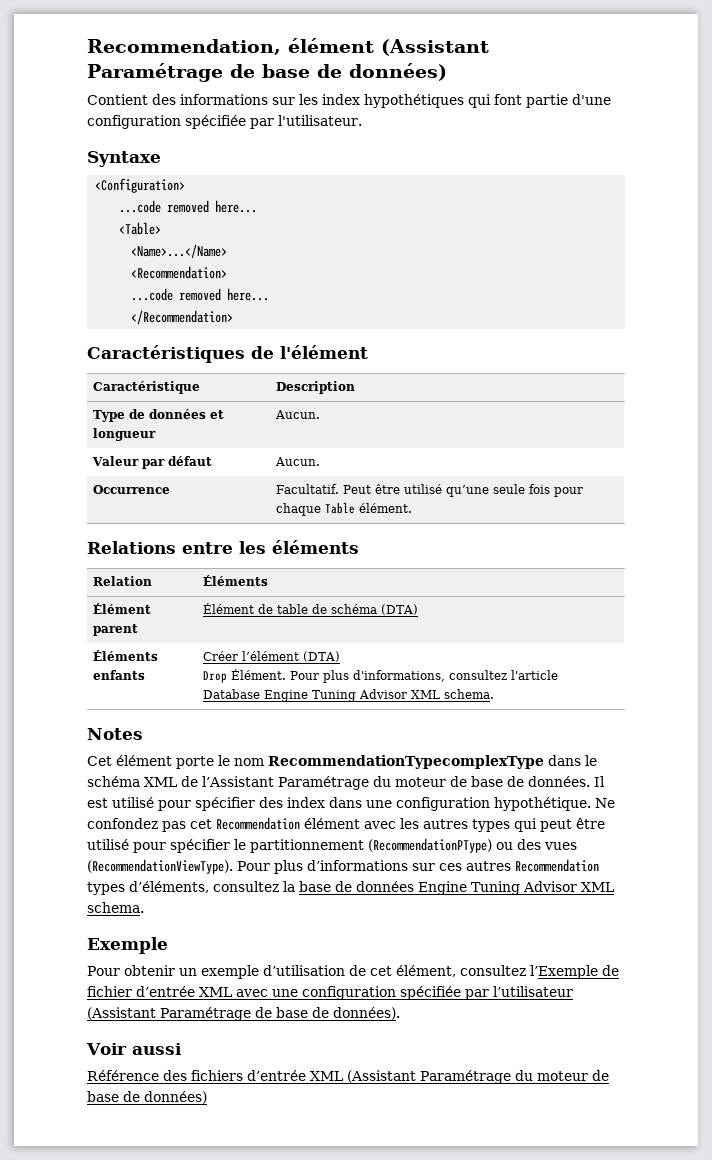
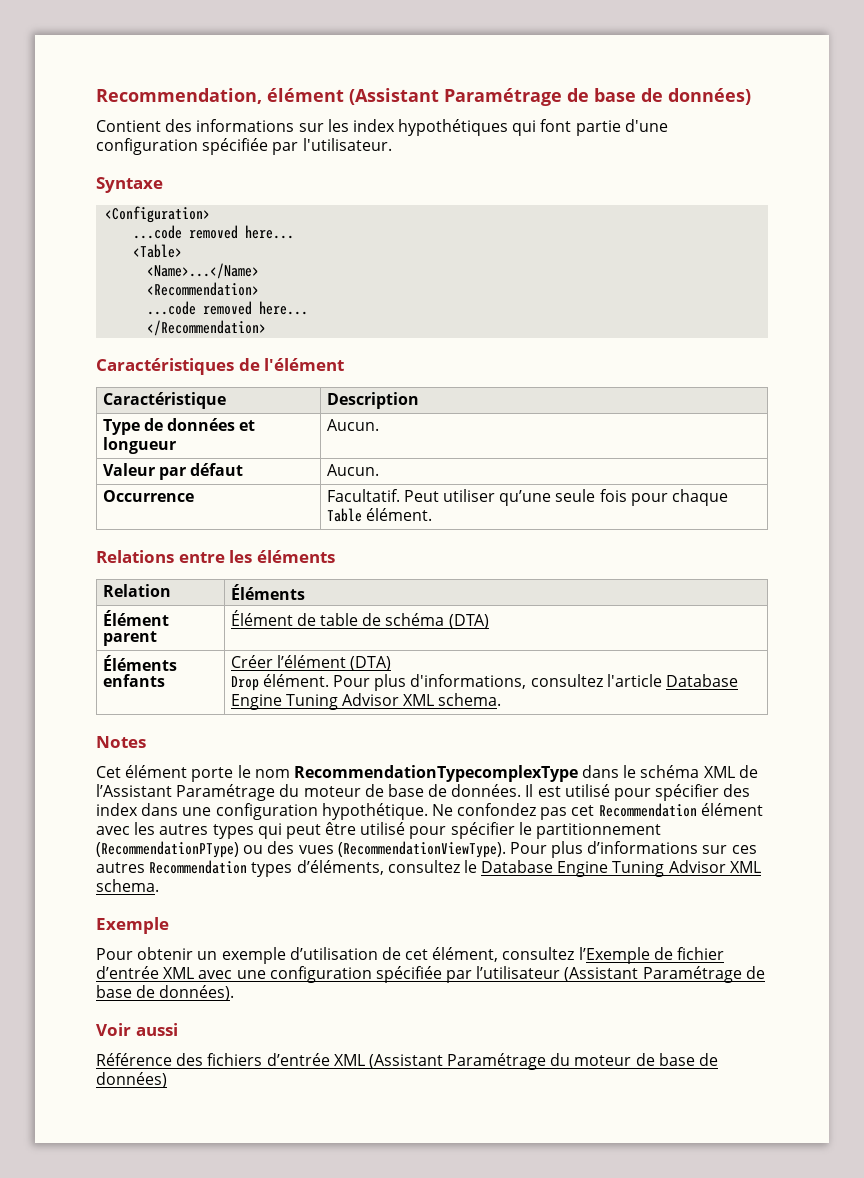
[375,484,443,494] être utilisé -> [442,489,495,502] utiliser
[231,669,287,680] Élément. -> [262,674,329,687] élément.
[283,881,414,892] la base de données -> [463,860,554,873] le Database

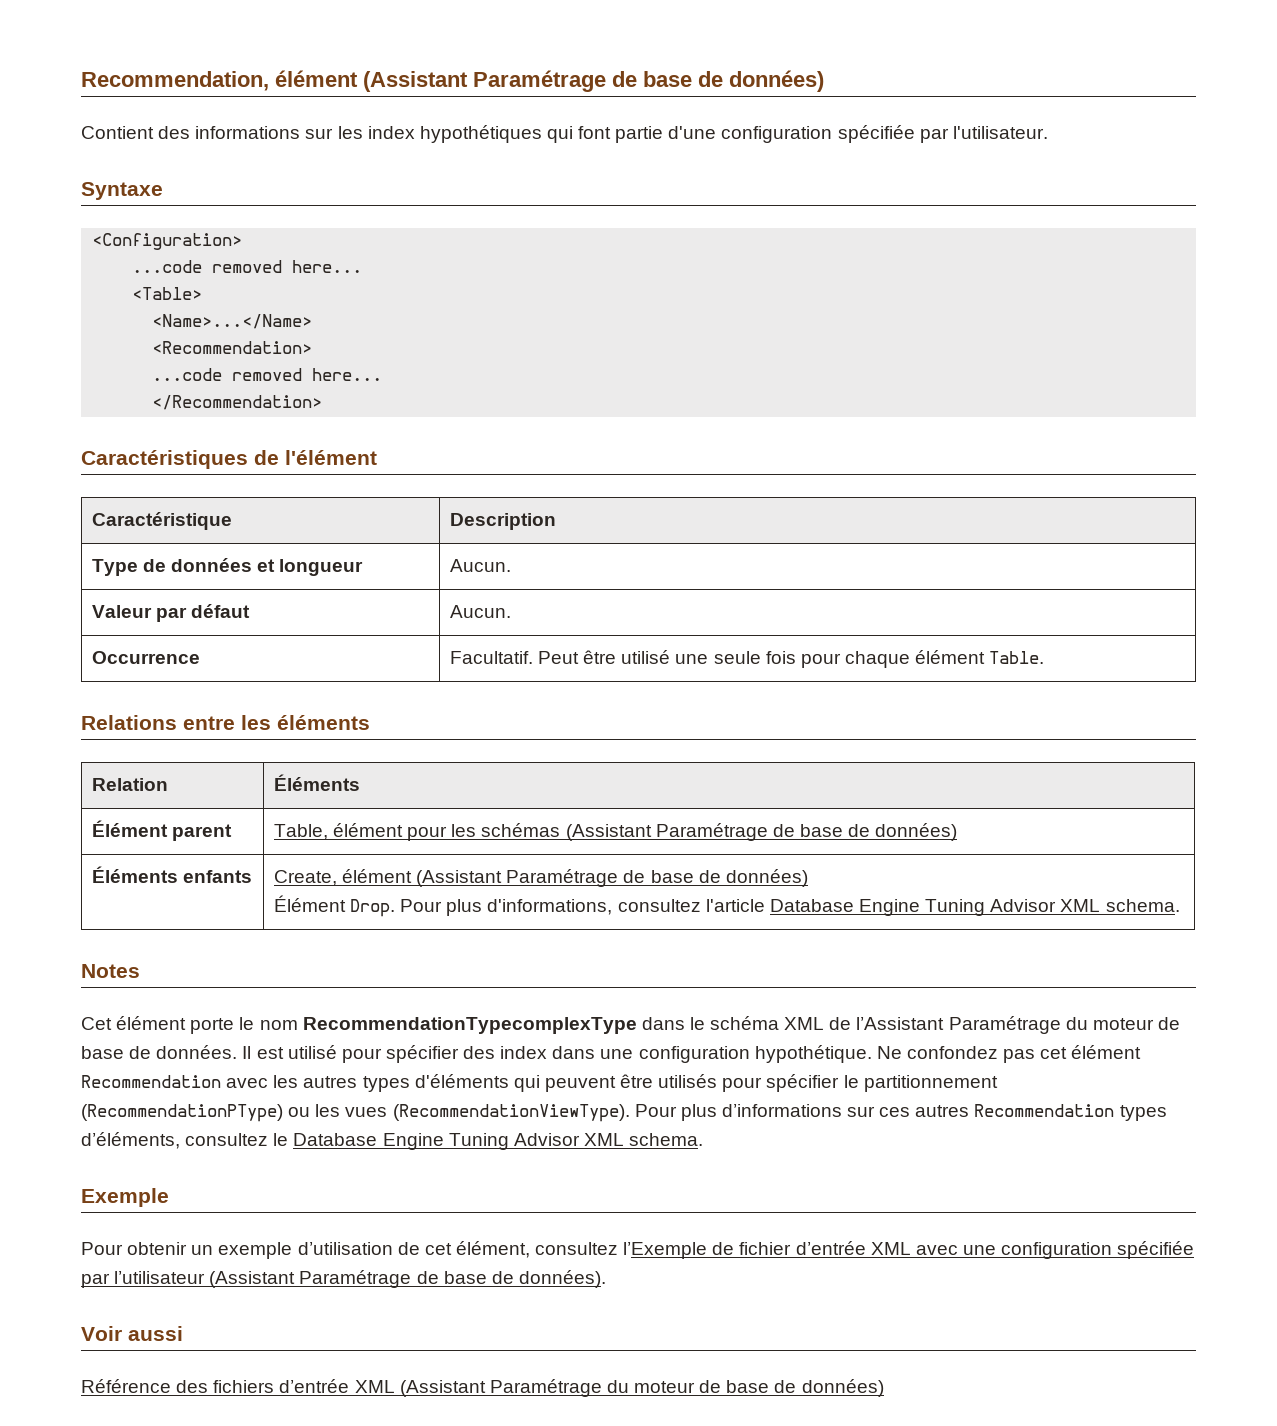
[442,489,552,506] utiliser qu’une -> [583,650,709,664] être utilisé une
[326,508,432,522] Table élément. -> [915,650,1045,664] élément Table.
[230,610,490,629] [102,655,177,671] [102,674,165,687] [230,655,391,671] [230,674,329,691] Élément de table de schéma (DTA) // Éléments enfants | Créer l’élément (DTA) // Drop élément. -> [273,823,958,841] [91,866,253,883] [273,869,808,887] [273,895,396,917] Table, élément pour les schémas (Assistant Paramétrage de base de données) // Éléments enfants | Create, élément (Assistant Paramétrage de base de données) // Élément Drop.
[598,803,763,817] Recommendation élément -> [1071,1045,1142,1059] [81,1075,221,1088] élément Recommendation
[257,822,406,839] qui peut être utilisé -> [414,1074,718,1092] d'éléments qui peuvent être utilisés
[267,841,295,854] des -> [315,1104,341,1117] les

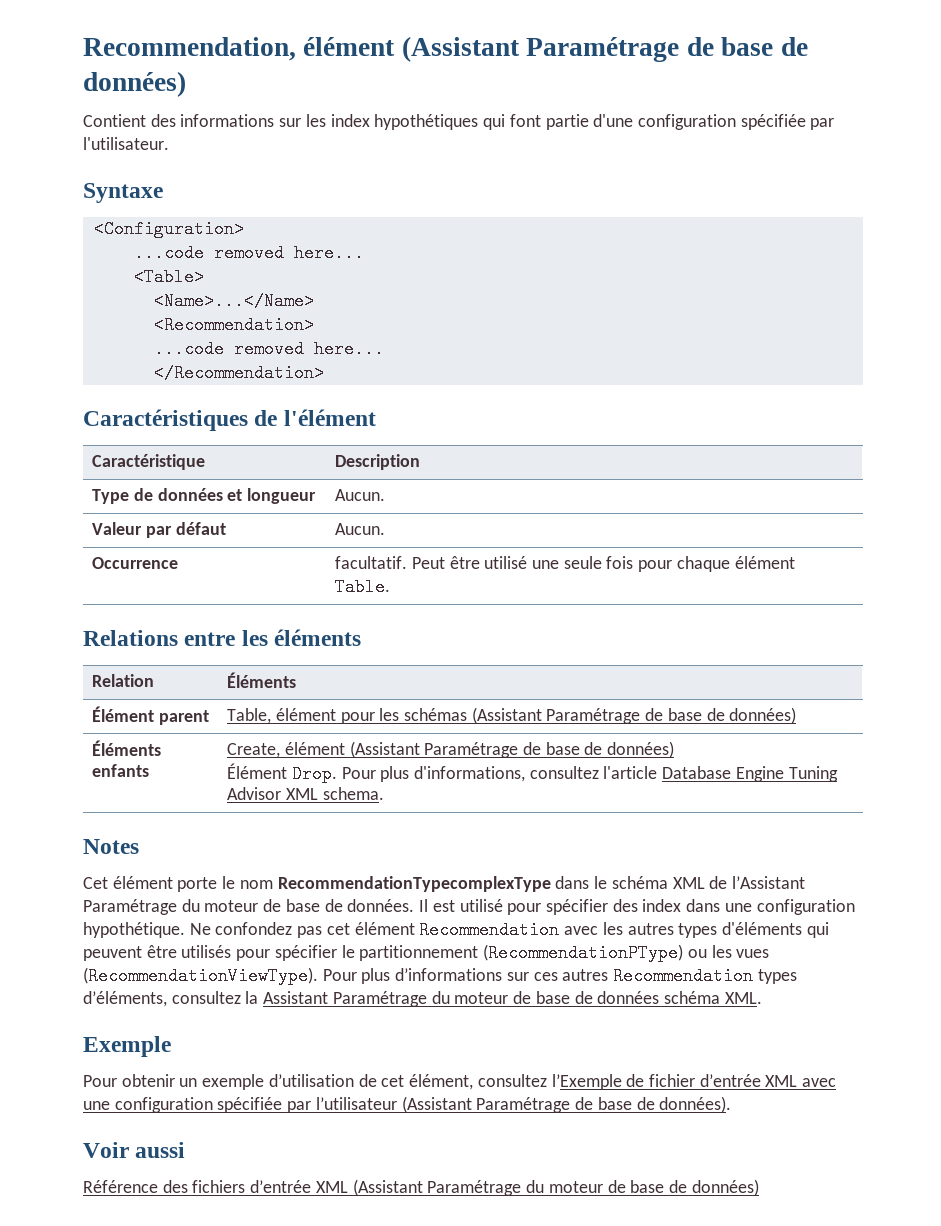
[449,651,533,664] Facultatif. -> [335,556,408,569] facultatif.
[273,1133,704,1150] le Database Engine Tuning Advisor XML schema. -> [245,991,762,1007] la Assistant Paramétrage du moteur de base de données schéma XML.

